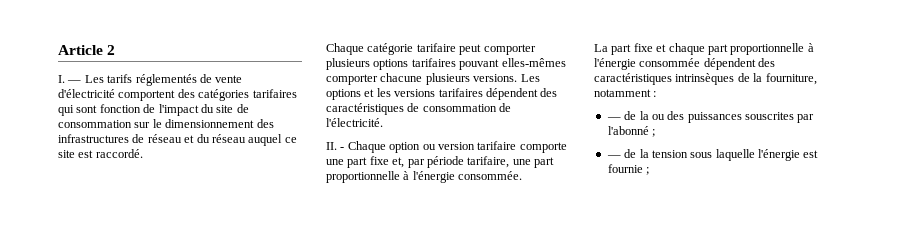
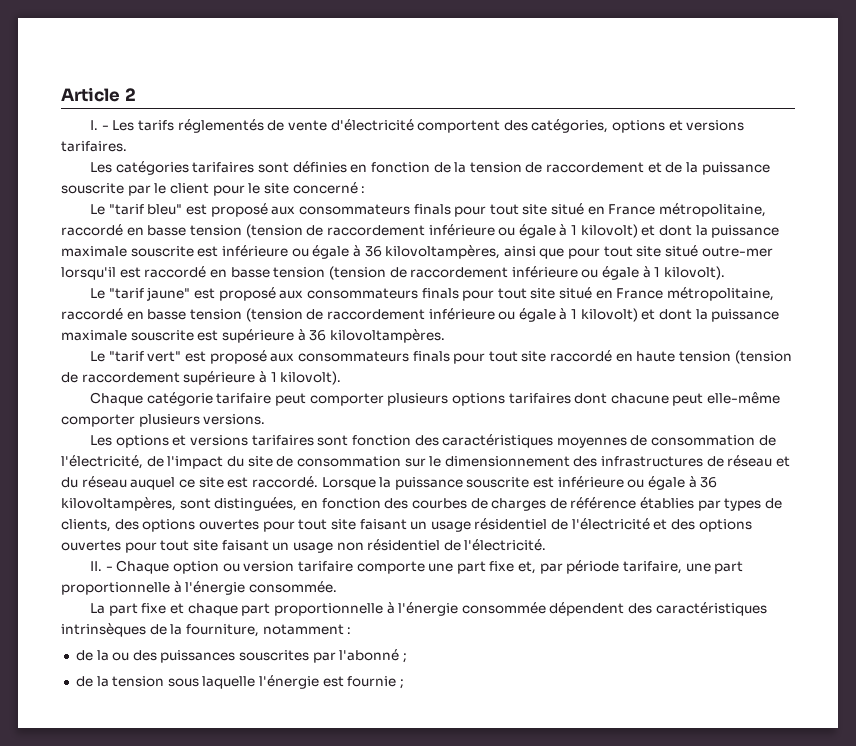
[67,80,82,83] ― -> [101,125,109,130] -
[198,89,297,101] [58,104,141,116] catégories tarifaires qui sont fonction -> [531,119,745,133] [61,141,127,152] [89,161,770,175] [61,182,366,196] [89,203,767,217] [61,224,780,238] [61,245,773,259] [61,266,726,280] [89,287,775,301] [61,308,780,322] [61,329,445,343] [89,350,792,364] [61,371,342,385] [89,392,781,406] [61,414,266,427] [89,434,776,448] [61,455,143,469] catégories, options et versions tarifaires. // Les catégories tarifaires sont définies en fonction de la tension de raccordement et de la puissance souscrite par le client pour le site concerné : // Le "tarif bleu" est proposé aux consommateurs finals pour tout site situé en France métropolitaine, raccordé en basse tension (tension de raccordement inférieure ou égale à 1 kilovolt) et dont la puissance maximale souscrite est inférieure ou égale à 36 kilovoltampères, ainsi que pour tout site situé outre-mer lorsqu'il est raccordé en basse tension (tension de raccordement inférieure ou égale à 1 kilovolt). // Le "tarif jaune" est proposé aux consommateurs finals pour tout site situé en France métropolitaine, raccordé en basse tension (tension de raccordement inférieure ou égale à 1 kilovolt) et dont la puissance maximale souscrite est supérieure à 36 kilovoltampères. // Le "tarif vert" est proposé aux consommateurs finals pour tout site raccordé en haute tension (tension de raccordement supérieure à 1 kilovolt). // Chaque catégorie tarifaire peut comporter plusieurs options tarifaires dont chacune peut elle-même comporter plusieurs versions. // Les options et versions tarifaires sont fonction des caractéristiques moyennes de consommation de l'électricité,
[326,43,536,55] [326,58,566,70] [326,73,540,85] [326,88,558,100] [326,103,497,115] // Chaque catégorie tarifaire peut comporter plusieurs options tarifaires pouvant elles-mêmes comporter chacune plusieurs versions. Les options et les versions tarifaires dépendent des caractéristiques de consommation -> [321,476,718,490] [61,497,783,511] [61,518,752,532] [61,539,441,553] Lorsque la puissance souscrite est inférieure ou égale à 36 kilovoltampères, sont distinguées, en fonction des courbes de charges de référence établies par types de clients, des options ouvertes pour tout site faisant un usage résidentiel de l'électricité et des options ouvertes pour tout site faisant un usage non résidentiel
[606,117,621,120] ― -> (352, 630) none
[606,155,621,158] ― -> (408, 658) none

